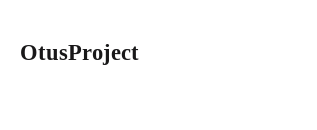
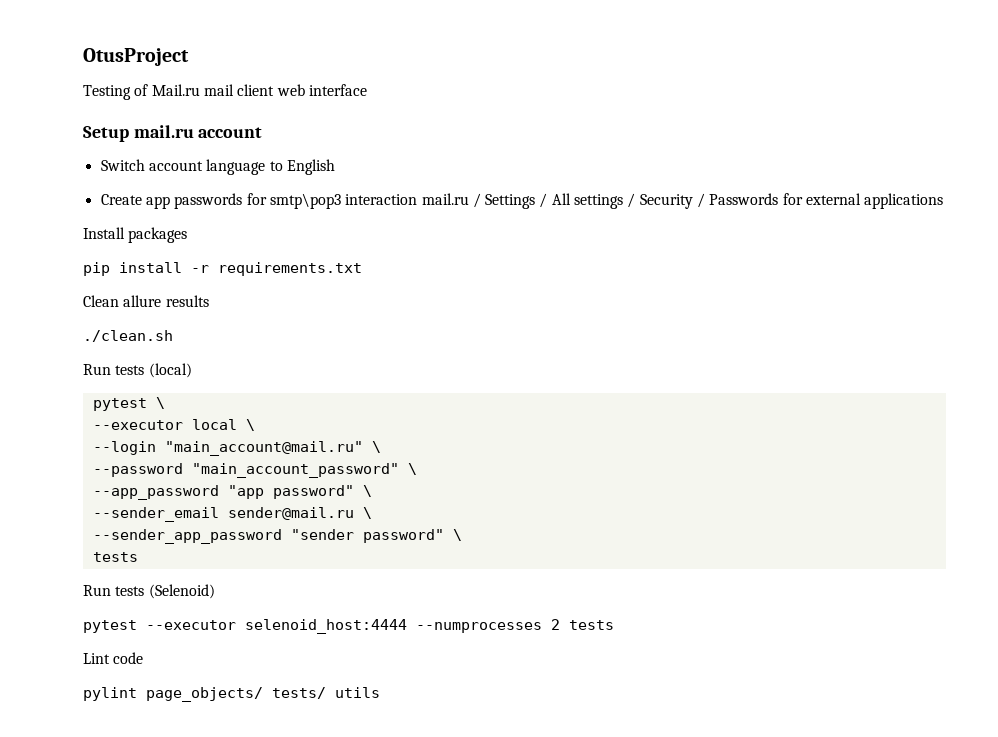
(139, 54) none -> [83,84,367,100] [83,125,263,142] [100,159,335,175] [100,193,944,209] [83,227,188,243] [83,262,362,276] [83,295,209,307] [83,330,173,342] [83,363,192,378] [92,397,165,411] [92,419,255,431] [92,441,381,456] [92,463,417,478] [92,485,372,500] [92,507,372,522] [92,529,462,544] [92,552,138,562] [83,584,215,599] [83,619,614,634] [83,652,144,664] [83,687,380,702] // Testing of Mail.ru mail client web interface // Setup mail.ru account // Switch account language to English // Create app passwords for smtp\pop3 interaction mail.ru / Settings / All settings / Security / Passwords for external applications // Install packages // pip install -r requirements.txt // Clean allure results // ./clean.sh // Run tests (local) // pytest \ // --executor local \ // --login "main_account@mail.ru" \ // --password "main_account_password" \ // --app_password "app password" \ // --sender_email sender@mail.ru \ // --sender_app_password "sender password" \ // tests // Run tests (Selenoid) // pytest --executor selenoid_host:4444 --numprocesses 2 tests // Lint code // pylint page_objects/ tests/ utils

